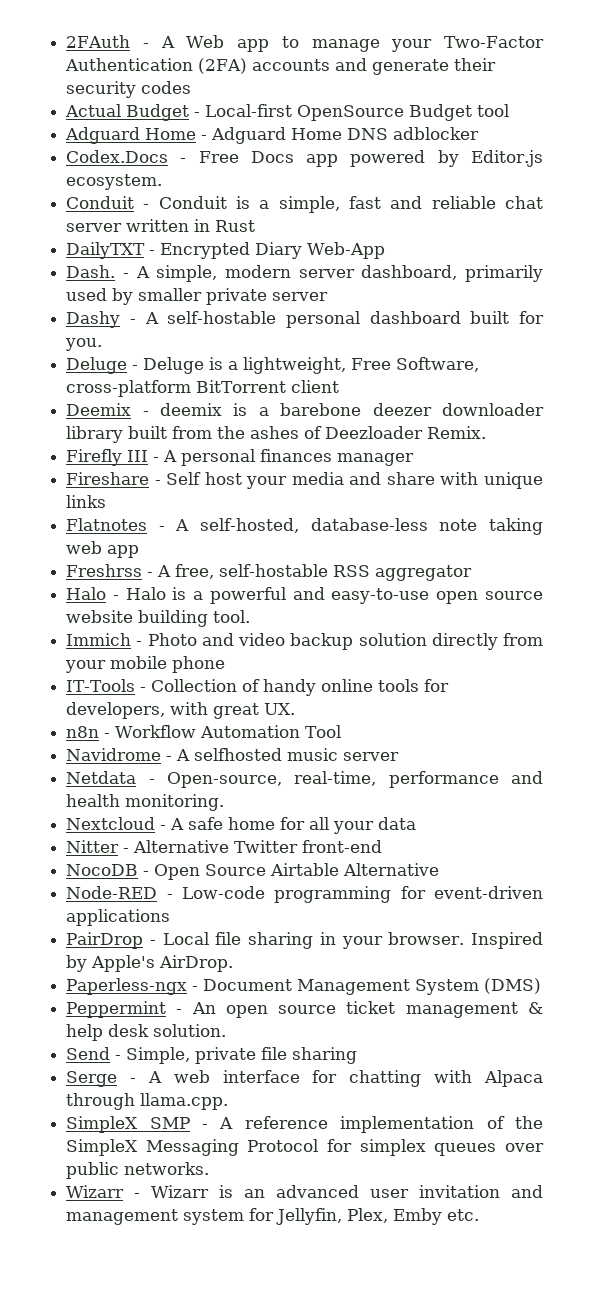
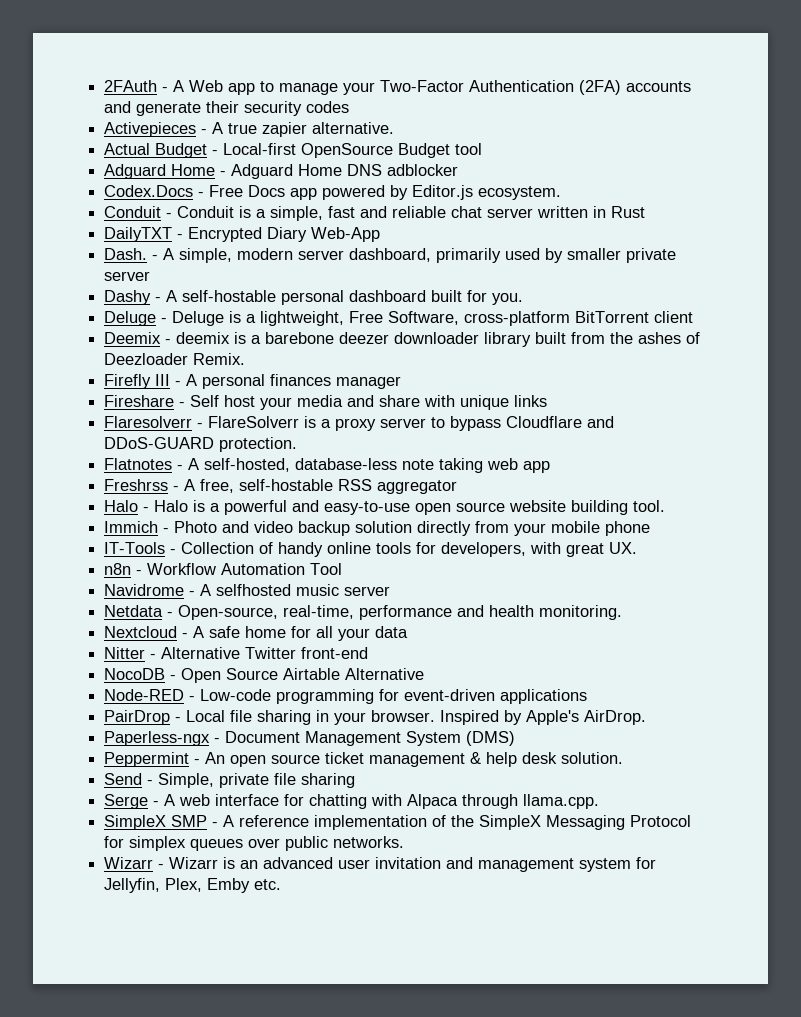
(192, 87) none -> [104,122,395,137] // Activepieces - A true zapier alternative.
(107, 501) none -> [104,416,615,431] [104,437,298,452] // Flaresolverr - FlareSolverr is a proxy server to bypass Cloudflare and DDoS-GUARD protection.

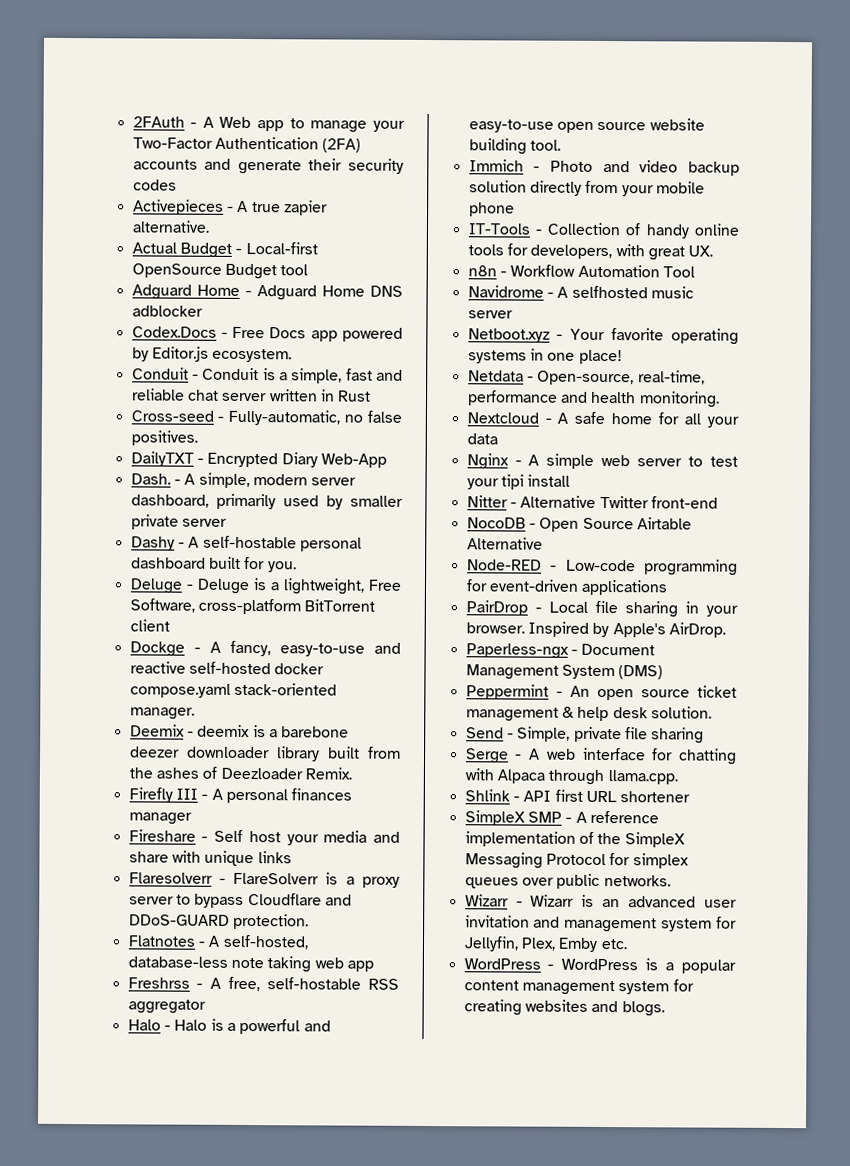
(646, 212) none -> [130,409,402,426] [130,430,198,446] // Cross-seed - Fully-automatic, no false positives.
(694, 317) none -> [129,640,401,657] [129,661,325,675] [129,682,337,698] [129,707,195,720] // Dockge - A fancy, easy-to-use and reactive self-hosted docker compose.yaml stack-oriented manager.
(391, 591) none -> [467,328,739,345] [467,348,623,365] // Netboot.xyz - Your favorite operating systems in one place!
(409, 632) none -> [466,453,738,470] [466,474,571,490] // Nginx - A simple web server to test your tipi install
(600, 801) none -> [464,789,691,803] // Shlink - API first URL shortener
(282, 884) none -> [463,958,736,974] [463,979,694,996] [463,999,665,1017] // WordPress - WordPress is a popular content management system for creating websites and blogs.

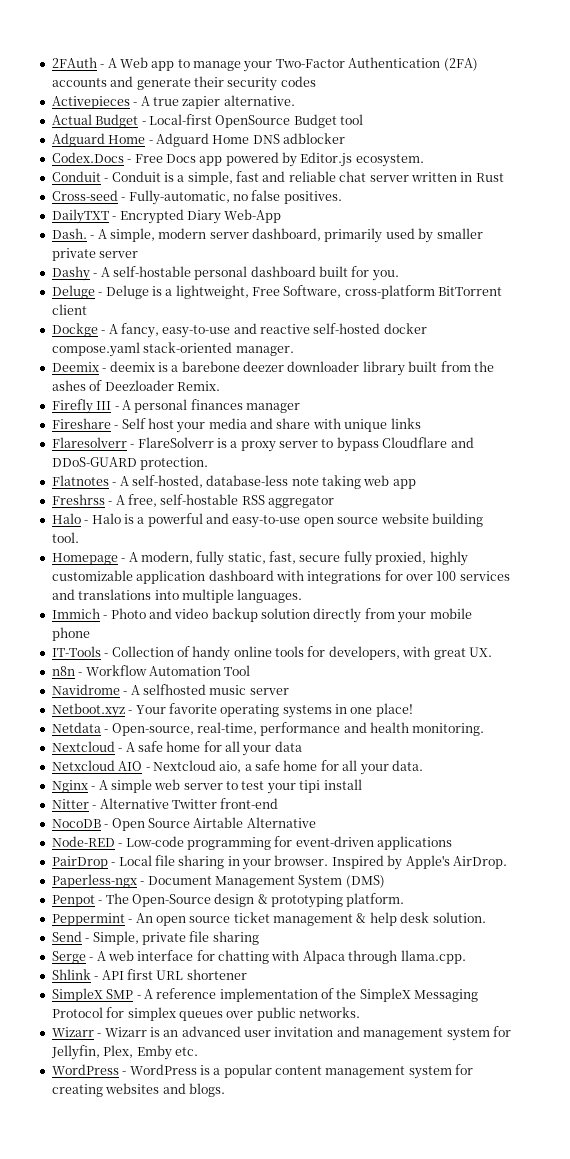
(561, 145) none -> [51,551,468,566] [51,570,510,584] [51,589,303,603] // Homepage - A modern, fully static, fast, secure fully proxied, highly customizable application dashboard with integrations for over 100 services and translations into multiple languages.
(498, 439) none -> [51,760,423,775] // Netxcloud AIO - Nextcloud aio, a safe home for all your data.
(664, 672) none -> [51,893,405,908] // Penpot - The Open-Source design & prototyping platform.

